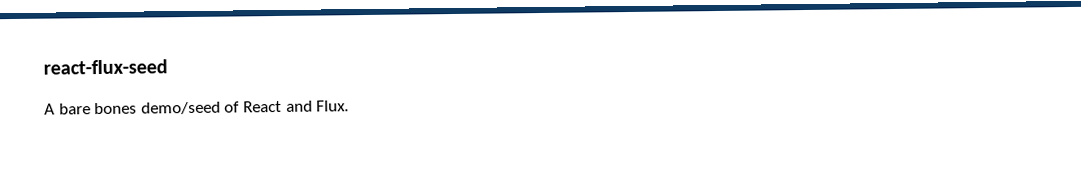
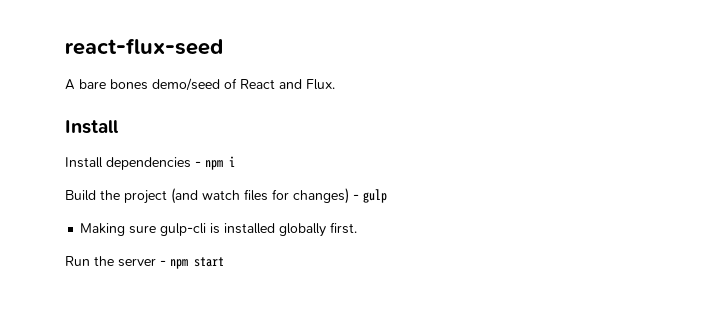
(350, 106) none -> [65,120,119,134] [65,156,235,170] [65,188,387,204] [80,222,358,237] [65,256,224,269] // Install // Install dependencies - npm i // Build the project (and watch files for changes) - gulp // Making sure gulp-cli is installed globally first. // Run the server - npm start

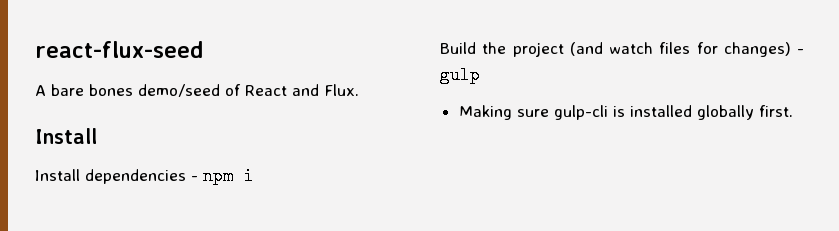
[65,256,224,269] // Run the server - npm start -> (793, 111) none

